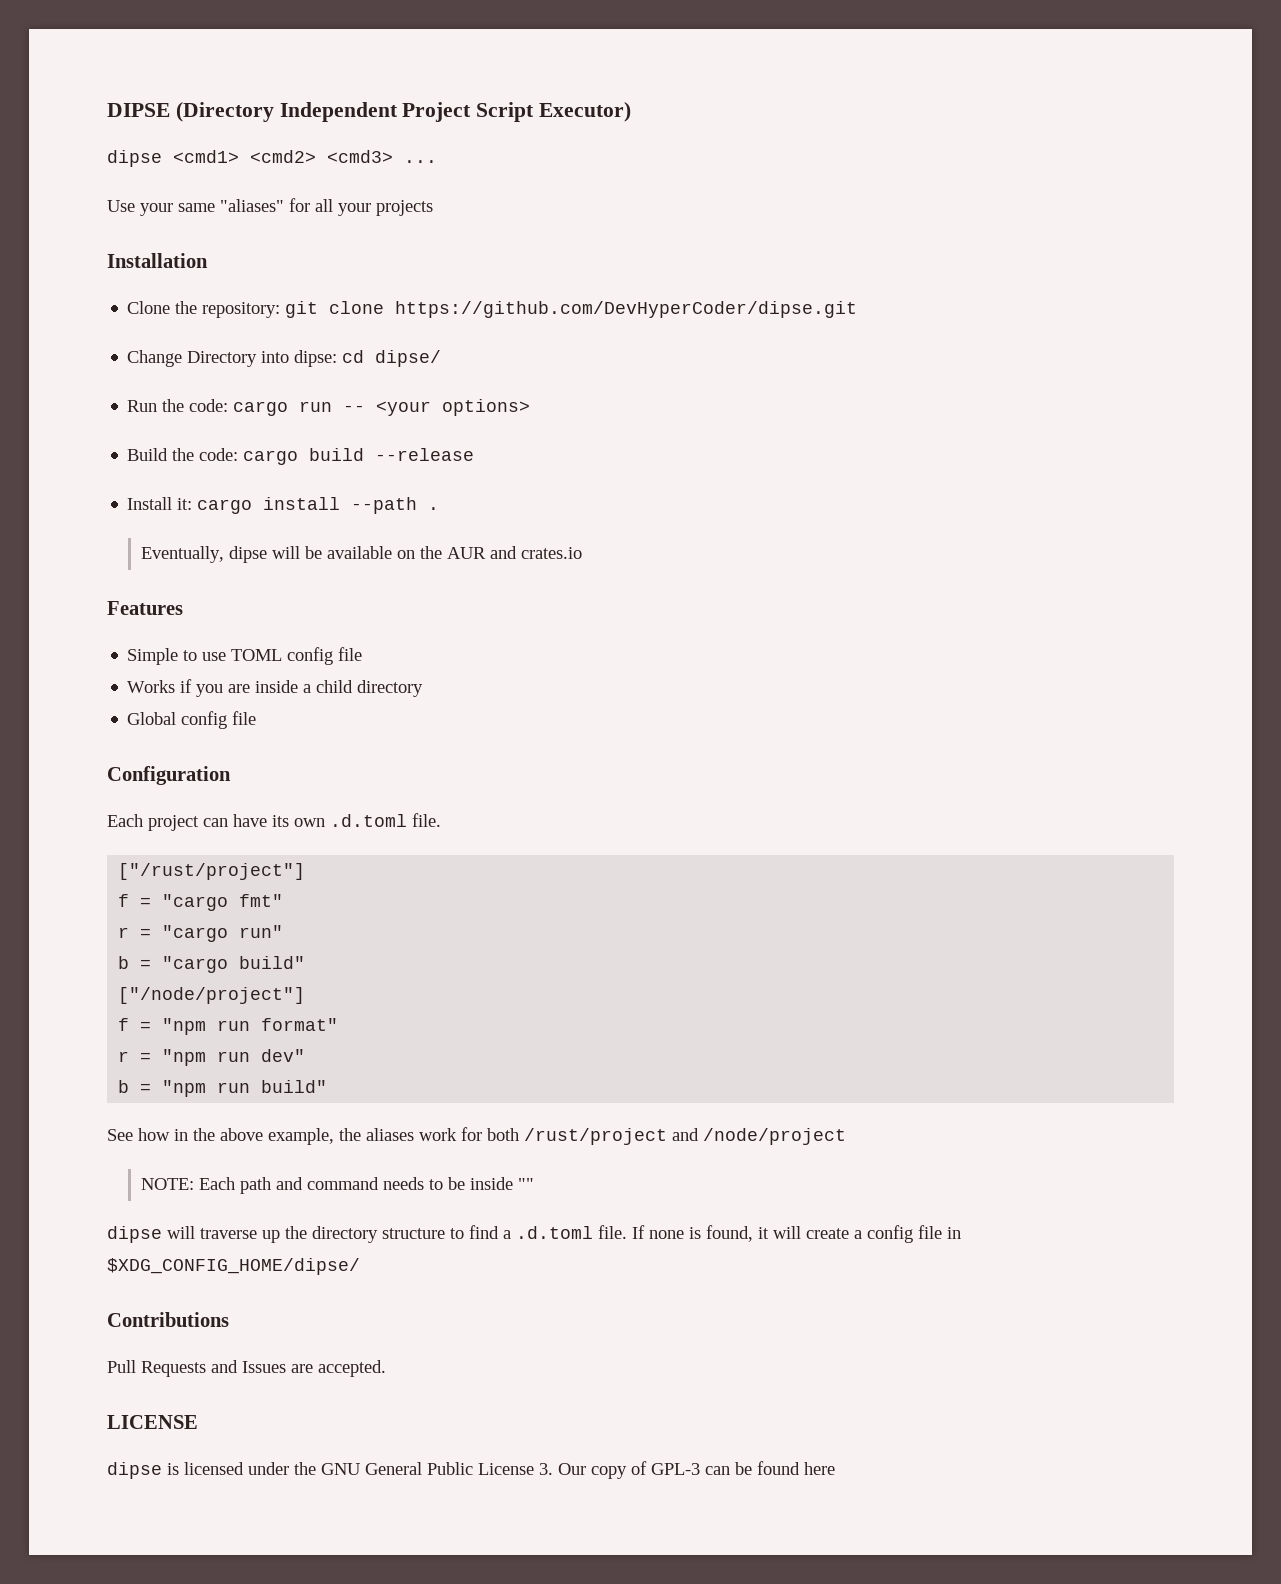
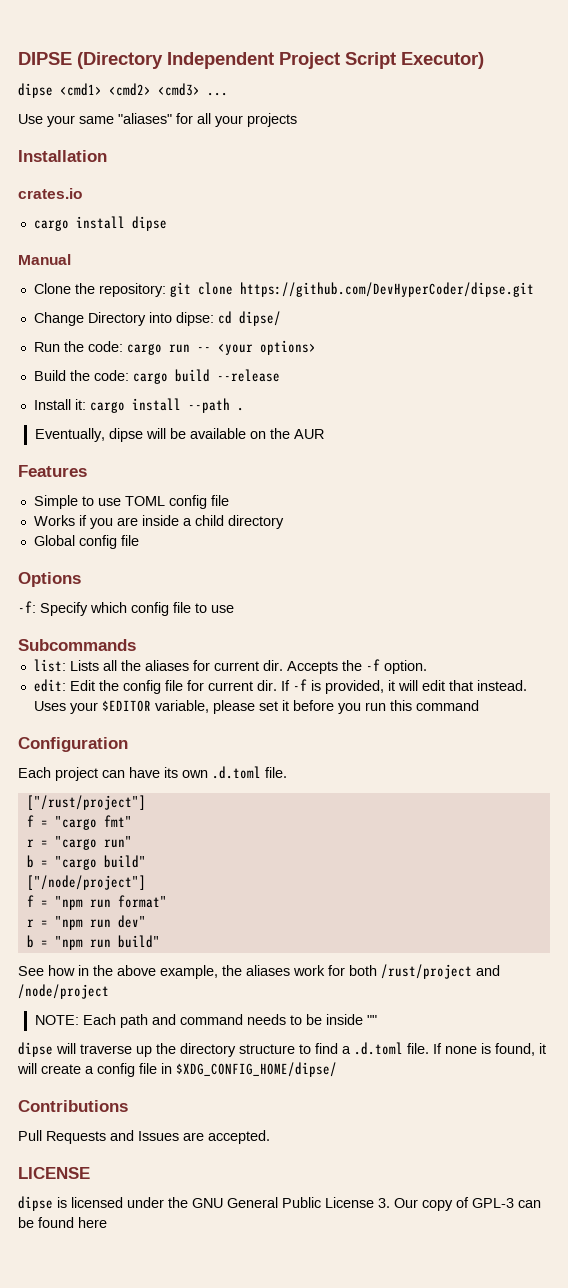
(208, 260) none -> [18,188,82,199] [33,216,167,231] [18,254,71,265] // crates.io // cargo install dipse // Manual
[490,546,583,559] and crates.io -> (324, 434) none
(257, 718) none -> [18,572,81,587] [18,601,234,616] [18,639,136,651] [33,659,427,674] [33,679,527,694] [33,700,479,714] // Options // -f: Specify which config file to use // Subcommands // list: Lists all the aliases for current dir. Accepts the -f option. // edit: Edit the config file for current dir. If -f is provided, it will edit that instead. Uses your $EDITOR variable, please set it before you run this command

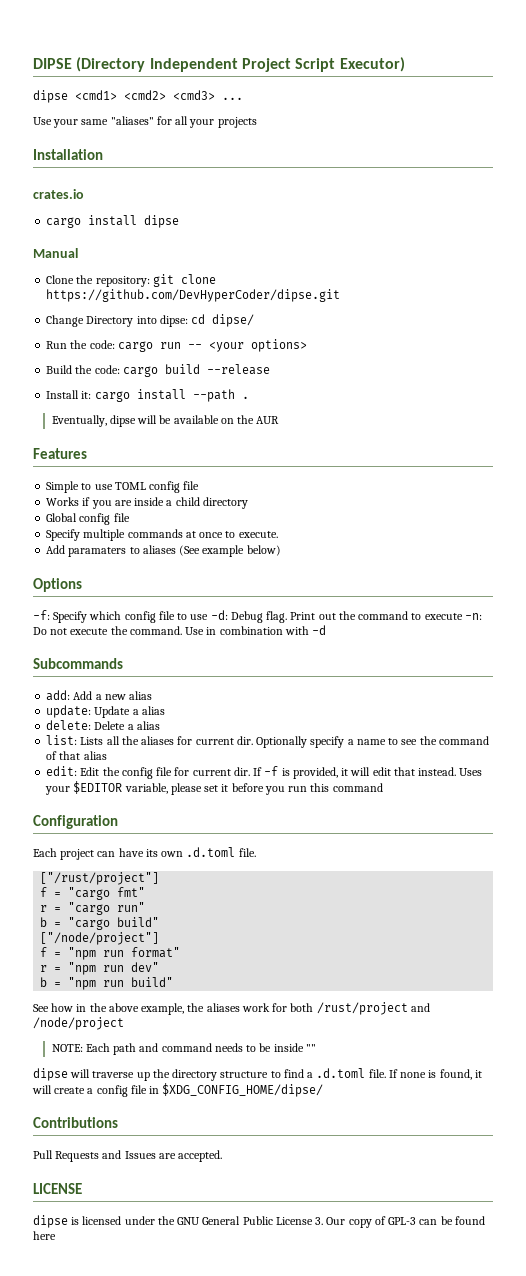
(139, 540) none -> [46,529,278,541] [46,545,281,557] // Specify multiple commands at once to execute. // Add paramaters to aliases (See example below)
[18,639,136,651] // Subcommands -> [210,610,482,623] [33,625,327,635] [33,658,123,669] [46,690,153,701] [46,705,165,718] [46,720,160,730] -d: Debug flag. Print out the command to execute -n: Do not execute the command. Use in combination with -d // Subcommands // add: Add a new alias // update: Update a alias // delete: Delete a alias
[286,659,427,674] Accepts the -f option. -> [256,736,489,748] [46,751,107,760] Optionally specify a name to see the command of that alias

